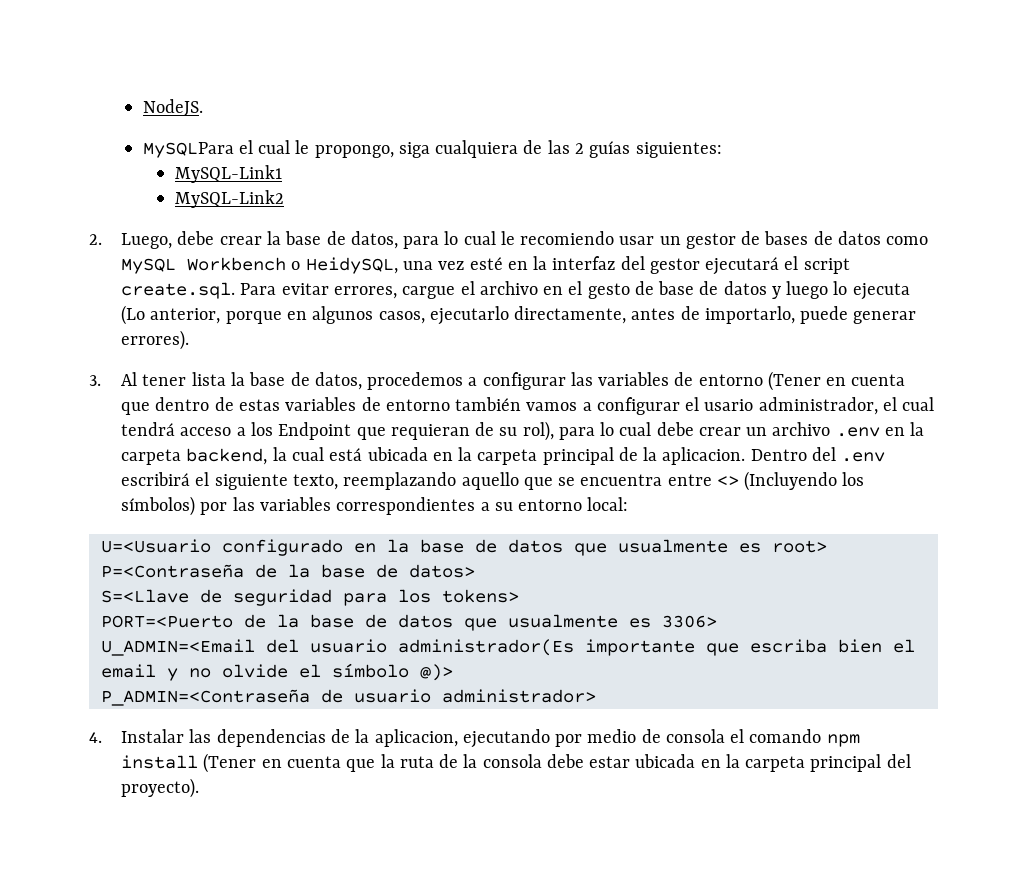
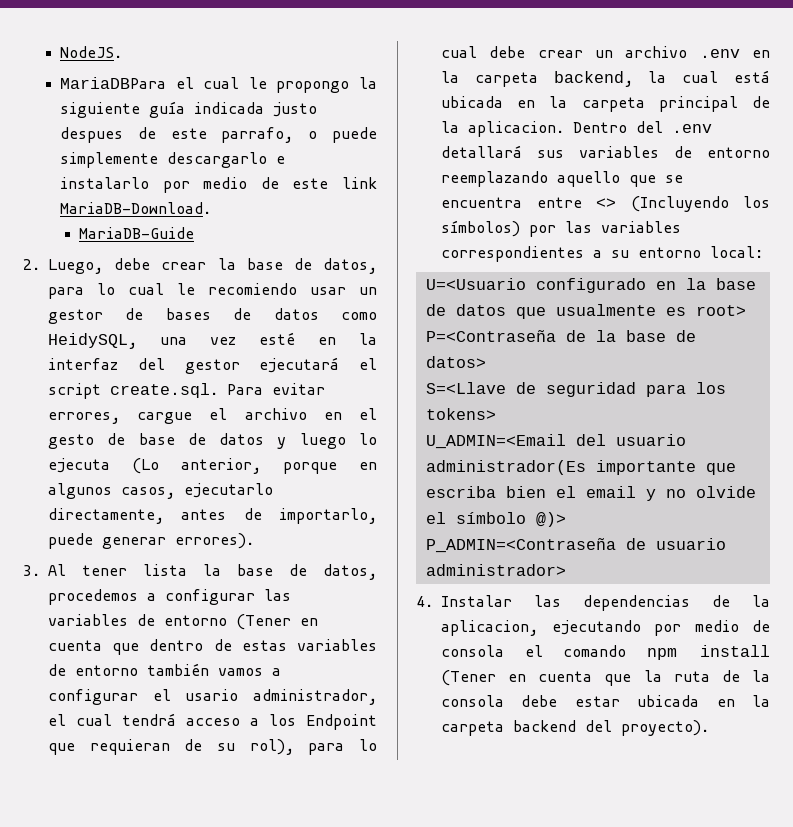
[142,142,234,158] MySQLPara -> [59,77,166,89] MariaDBPara
[314,140,722,158] [174,165,282,183] [174,190,284,208] propongo, siga cualquiera de las 2 guías siguientes: // MySQL-Link1 // MySQL-Link2 -> [276,77,378,93] [59,101,317,118] [59,127,378,143] [59,152,285,168] [59,177,377,193] [59,202,211,214] [79,227,195,239] propongo la siguiente guía indicada justo despues de este parrafo, o puede simplemente descargarlo e instalarlo por medio de este link MariaDB-Download. // MariaDB-Guide
[121,257,301,274] MySQL Workbench o -> (377, 316) none
[121,472,338,490] escribirá el siguiente texto, -> [441,145,770,158] detallará sus variables de entorno
[100,614,717,631] // PORT=<Puerto de la base de datos que usualmente es 3306> -> (496, 414) none
[810,754,882,772] principal -> [513,720,576,732] backend

